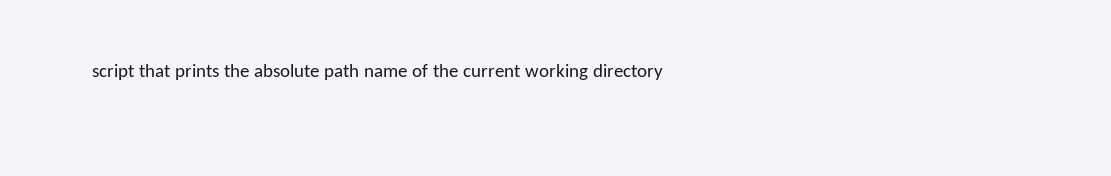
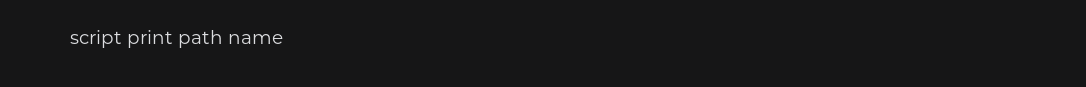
[138,64,663,80] that prints the absolute path name of the current working directory -> [127,30,283,48] print path name

